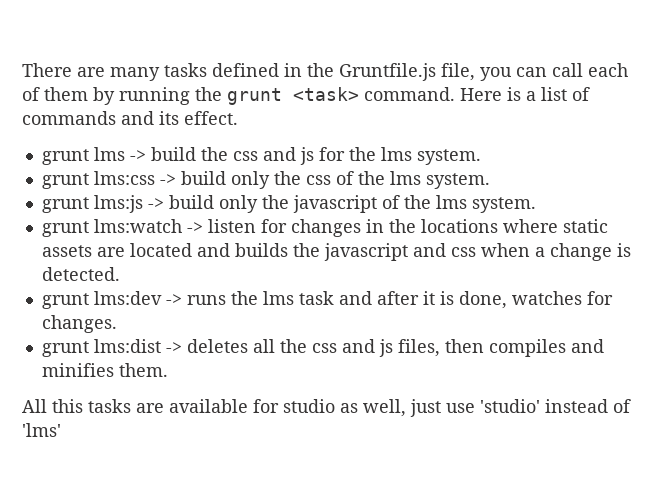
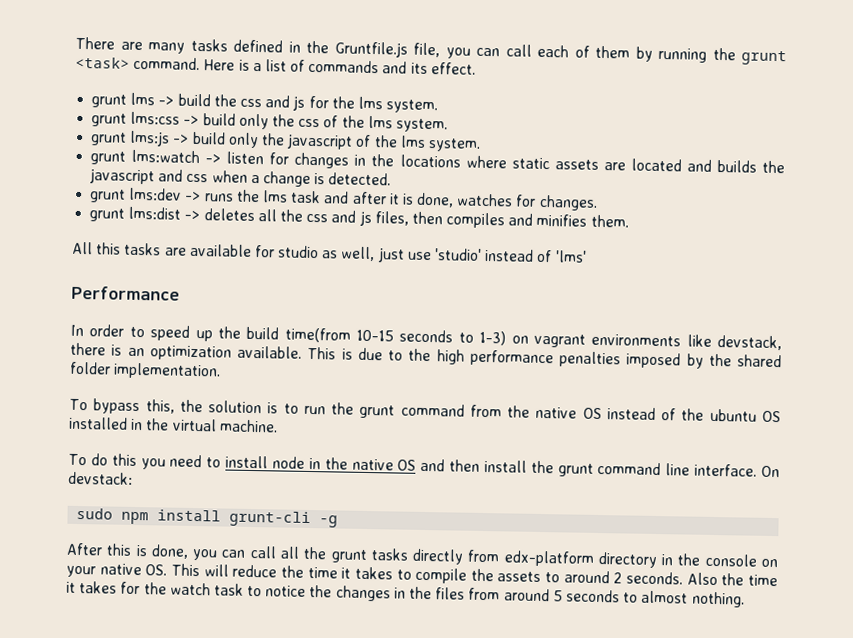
(61, 430) none -> [71,285,180,301] [70,324,782,351] [70,342,782,369] [69,361,222,380] [69,398,782,423] [69,416,278,433] [68,453,780,478] [68,471,133,485] [76,507,339,528] [66,542,779,569] [66,563,778,587] [66,581,745,608] // Performance // In order to speed up the build time(from 10-15 seconds to 1-3) on vagrant environments like devstack, there is an optimization available. This is due to the high performance penalties imposed by the shared folder implementation. // To bypass this, the solution is to run the grunt command from the native OS instead of the ubuntu OS installed in the virtual machine. // To do this you need to install node in the native OS and then install the grunt command line interface. On devstack: // sudo npm install grunt-cli -g // After this is done, you can call all the grunt tasks directly from edx-platform directory in the console on your native OS. This will reduce the time it takes to compile the assets to around 2 seconds. Also the time it takes for the watch task to notice the changes in the files from around 5 seconds to almost nothing.

